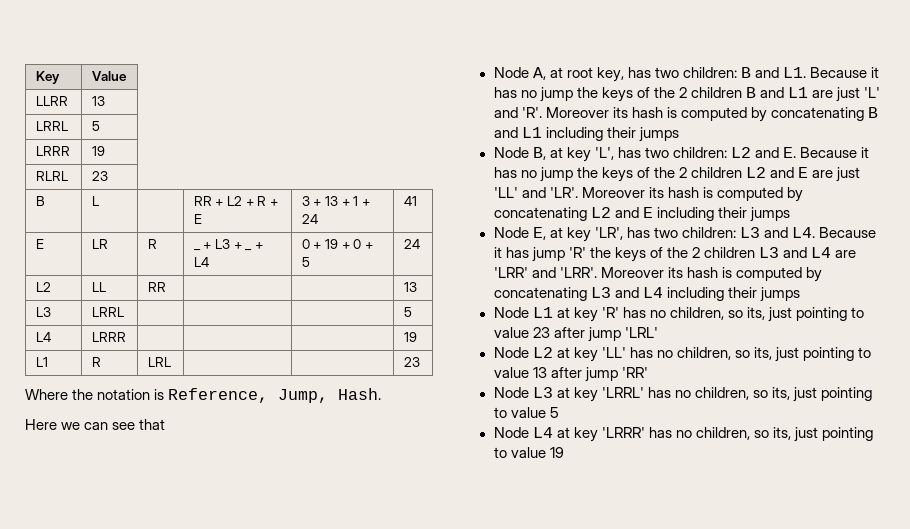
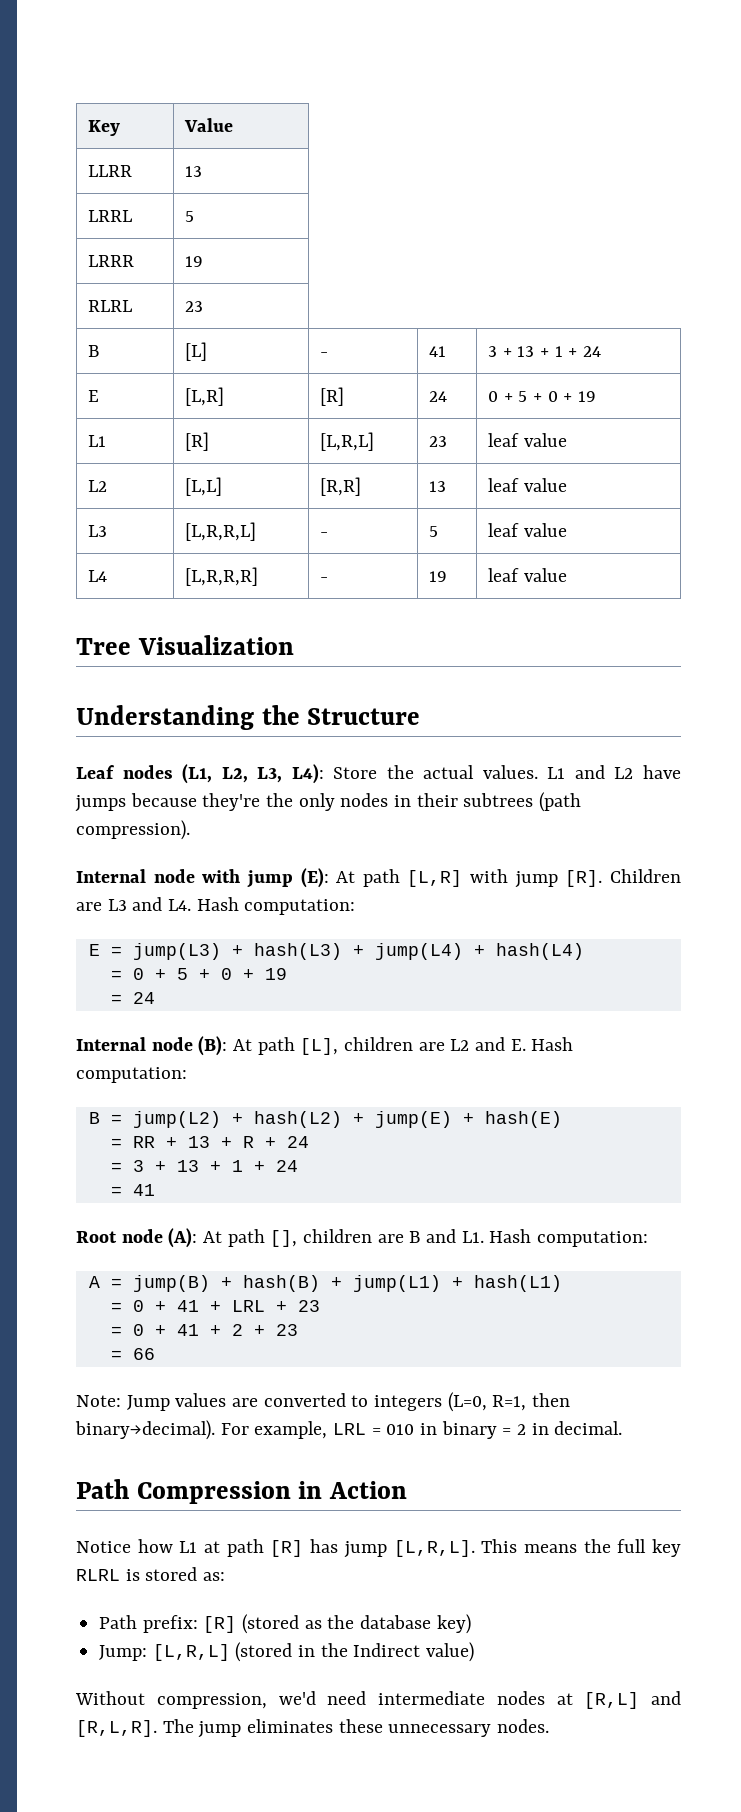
[91,196,99,206] [193,196,278,206] [193,214,202,224] [301,196,370,206] [301,214,318,224] [403,196,417,206] [35,239,44,249] [91,239,108,249] [147,239,157,249] [193,249,201,251] [203,239,242,249] [245,249,253,251] [254,242,263,249] [193,257,209,267] [301,239,373,249] [301,257,310,267] [403,239,420,249] [35,282,51,292] [91,282,106,292] [147,282,166,292] [403,282,417,292] [35,307,51,317] [91,307,124,317] [403,307,412,317] [35,332,51,342] [91,332,126,342] L | | RR + L2 + R + E | 3 + 13 + 1 + 24 | 41 // E | LR | R | _ + L3 + _ + L4 | 0 + 19 + 0 + 5 | 24 // L2 | LL | RR | | | 13 // L3 | LRRL | | | | 5 // L4 | LRRR | | | | -> [185,342,208,361] [320,352,329,357] [429,346,447,357] [488,346,602,357] [88,390,100,402] [185,387,225,406] [320,387,345,406] [429,391,448,402] [488,391,573,402] [L] | - | 41 | 3 + 13 + 1 + 24 // E | [L,R] | [R] | 24 | 0 + 5 + 0 +
[91,357,101,367] [147,357,171,367] [403,357,420,367] [25,388,382,403] [25,419,166,430] [493,67,880,82] [493,87,881,102] [493,107,878,122] [493,127,679,142] [493,147,870,162] [493,167,861,182] [493,187,803,202] [493,207,790,222] [493,227,877,242] [493,247,857,262] [493,267,822,282] [493,287,800,302] [493,307,865,322] [493,327,658,342] [493,347,872,362] [493,367,648,382] [493,387,873,402] [493,407,559,418] [493,427,874,442] [493,447,564,458] R | LRL | | | 23 // Where the notation is Reference, Jump, Hash. // Here we can see that // Node A, at root key, has two children: B and L1. Because it has no jump the keys of the 2 children B and L1 are just 'L' and 'R'. Moreover its hash is computed by concatenating B and L1 including their jumps // Node B, at key 'L', has two children: L2 and E. Because it has no jump the keys of the 2 children L2 and E are just 'LL' and 'LR'. Moreover its hash is computed by concatenating L2 and E including their jumps // Node E, at key 'LR', has two children: L3 and L4. Because it has jump 'R' the keys of the 2 children L3 and L4 are 'LRR' and 'LRR'. Moreover its hash is computed by concatenating L3 and L4 including their jumps // Node L1 at key 'R' has no children, so its, just pointing to value 23 after jump 'LRL' // Node L2 at key 'LL' has no children, so its, just pointing to value 13 after jump 'RR' // Node L3 at key 'LRRL' has no children, so its, just pointing to value 5 // Node L4 at key 'LRRR' has no children, so its, just pointing to value 19 -> [185,432,210,451] [320,432,375,451] [429,436,448,447] [488,433,567,447] [88,480,108,492] [185,477,223,496] [320,477,362,496] [429,481,447,492] [488,478,567,492] [88,525,108,537] [185,522,257,541] [320,532,329,537] [429,526,439,537] [488,523,567,537] [88,570,108,582] [185,567,259,586] [320,577,329,582] [429,571,448,582] [488,568,567,582] [76,635,294,655] [76,705,421,730] [76,764,681,784] [75,792,582,812] [76,820,190,840] [76,868,681,888] [76,897,356,915] [88,943,584,960] [110,968,287,980] [110,992,155,1004] [76,1036,574,1056] [76,1067,187,1083] [88,1111,562,1128] [110,1136,309,1148] [110,1160,298,1172] [110,1184,155,1196] [76,1228,649,1248] [88,1275,562,1292] [110,1300,320,1312] [110,1324,298,1336] [110,1348,155,1360] [76,1392,571,1412] [75,1420,623,1440] [76,1479,408,1504] [76,1539,681,1558] [76,1567,226,1581] [99,1614,471,1634] [99,1642,475,1662] [75,1691,681,1709] [76,1719,550,1738] [R] | [L,R,L] | 23 | leaf value // L2 | [L,L] | [R,R] | 13 | leaf value // L3 | [L,R,R,L] | - | 5 | leaf value // L4 | [L,R,R,R] | - | 19 | leaf value // Tree Visualization // Understanding the Structure // Leaf nodes (L1, L2, L3, L4): Store the actual values. L1 and L2 have jumps because they're the only nodes in their subtrees (path compression). // Internal node with jump (E): At path [L,R] with jump [R]. Children are L3 and L4. Hash computation: // E = jump(L3) + hash(L3) + jump(L4) + hash(L4) // = 0 + 5 + 0 + 19 // = 24 // Internal node (B): At path [L], children are L2 and E. Hash computation: // B = jump(L2) + hash(L2) + jump(E) + hash(E) // = RR + 13 + R + 24 // = 3 + 13 + 1 + 24 // = 41 // Root node (A): At path [], children are B and L1. Hash computation: // A = jump(B) + hash(B) + jump(L1) + hash(L1) // = 0 + 41 + LRL + 23 // = 0 + 41 + 2 + 23 // = 66 // Note: Jump values are converted to integers (L=0, R=1, then binary→decimal). For example, LRL = 010 in binary = 2 in decimal. // Path Compression in Action // Notice how L1 at path [R] has jump [L,R,L]. This means the full key RLRL is stored as: // Path prefix: [R] (stored as the database key) // Jump: [L,R,L] (stored in the Indirect value) // Without compression, we'd need intermediate nodes at [R,L] and [R,L,R]. The jump eliminates these unnecessary nodes.

